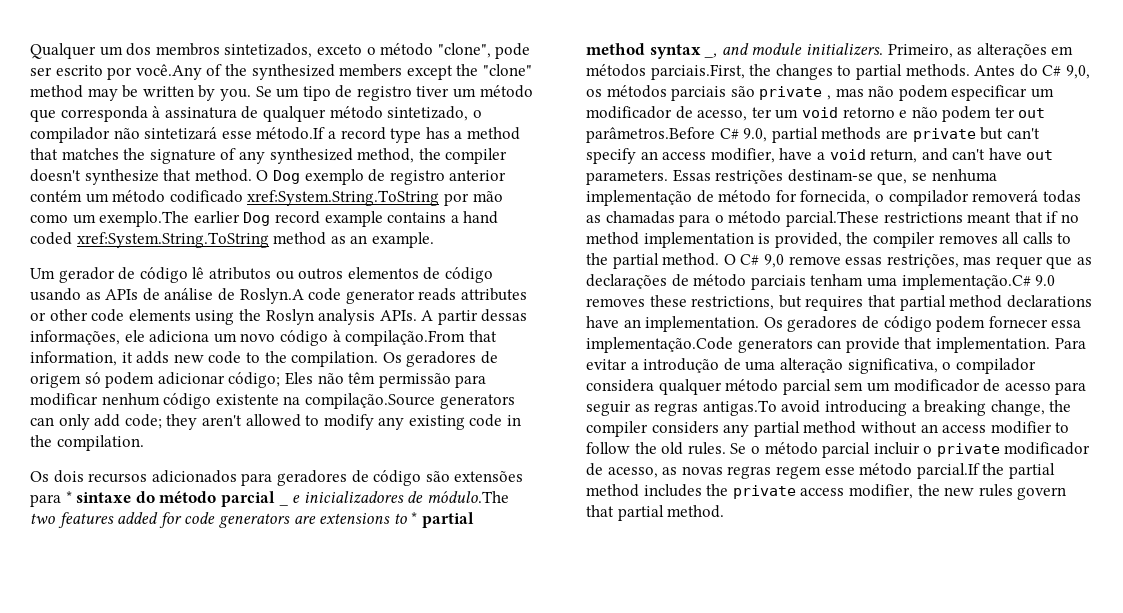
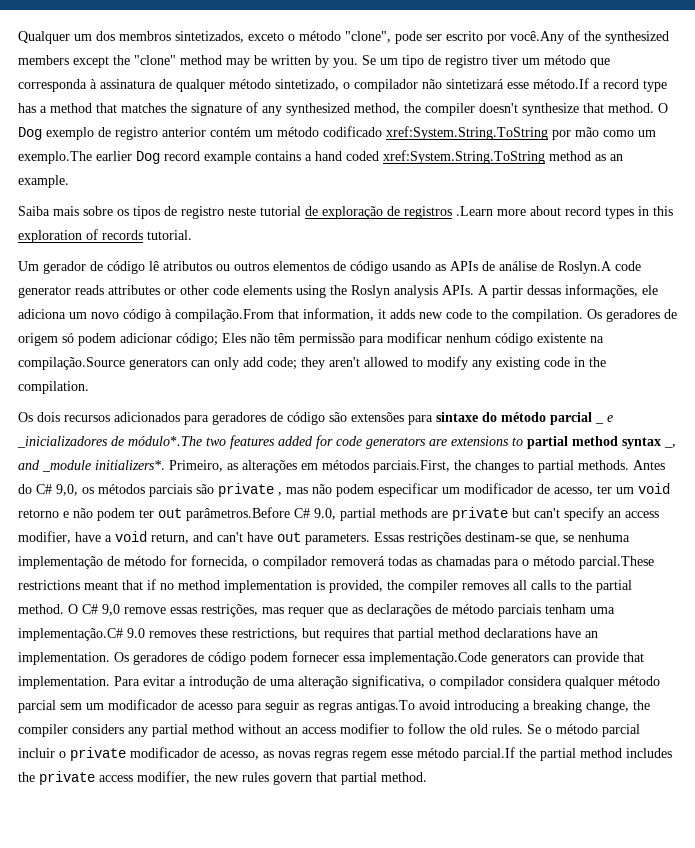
(434, 240) none -> [18,206,673,219] [18,229,192,243] // Saiba mais sobre os tipos de registro neste tutorial de exploração de registros .Learn more about record types in this exploration of records tutorial.
[65,491,72,503] * -> (433, 420) none
[303,491,509,503] inicializadores de módulo.The -> [17,436,202,448] _inicializadores de módulo*.The
[411,512,418,524] * -> (523, 441) none
[751,43,883,55] module initializers. -> [42,460,165,472] _module initializers*.

